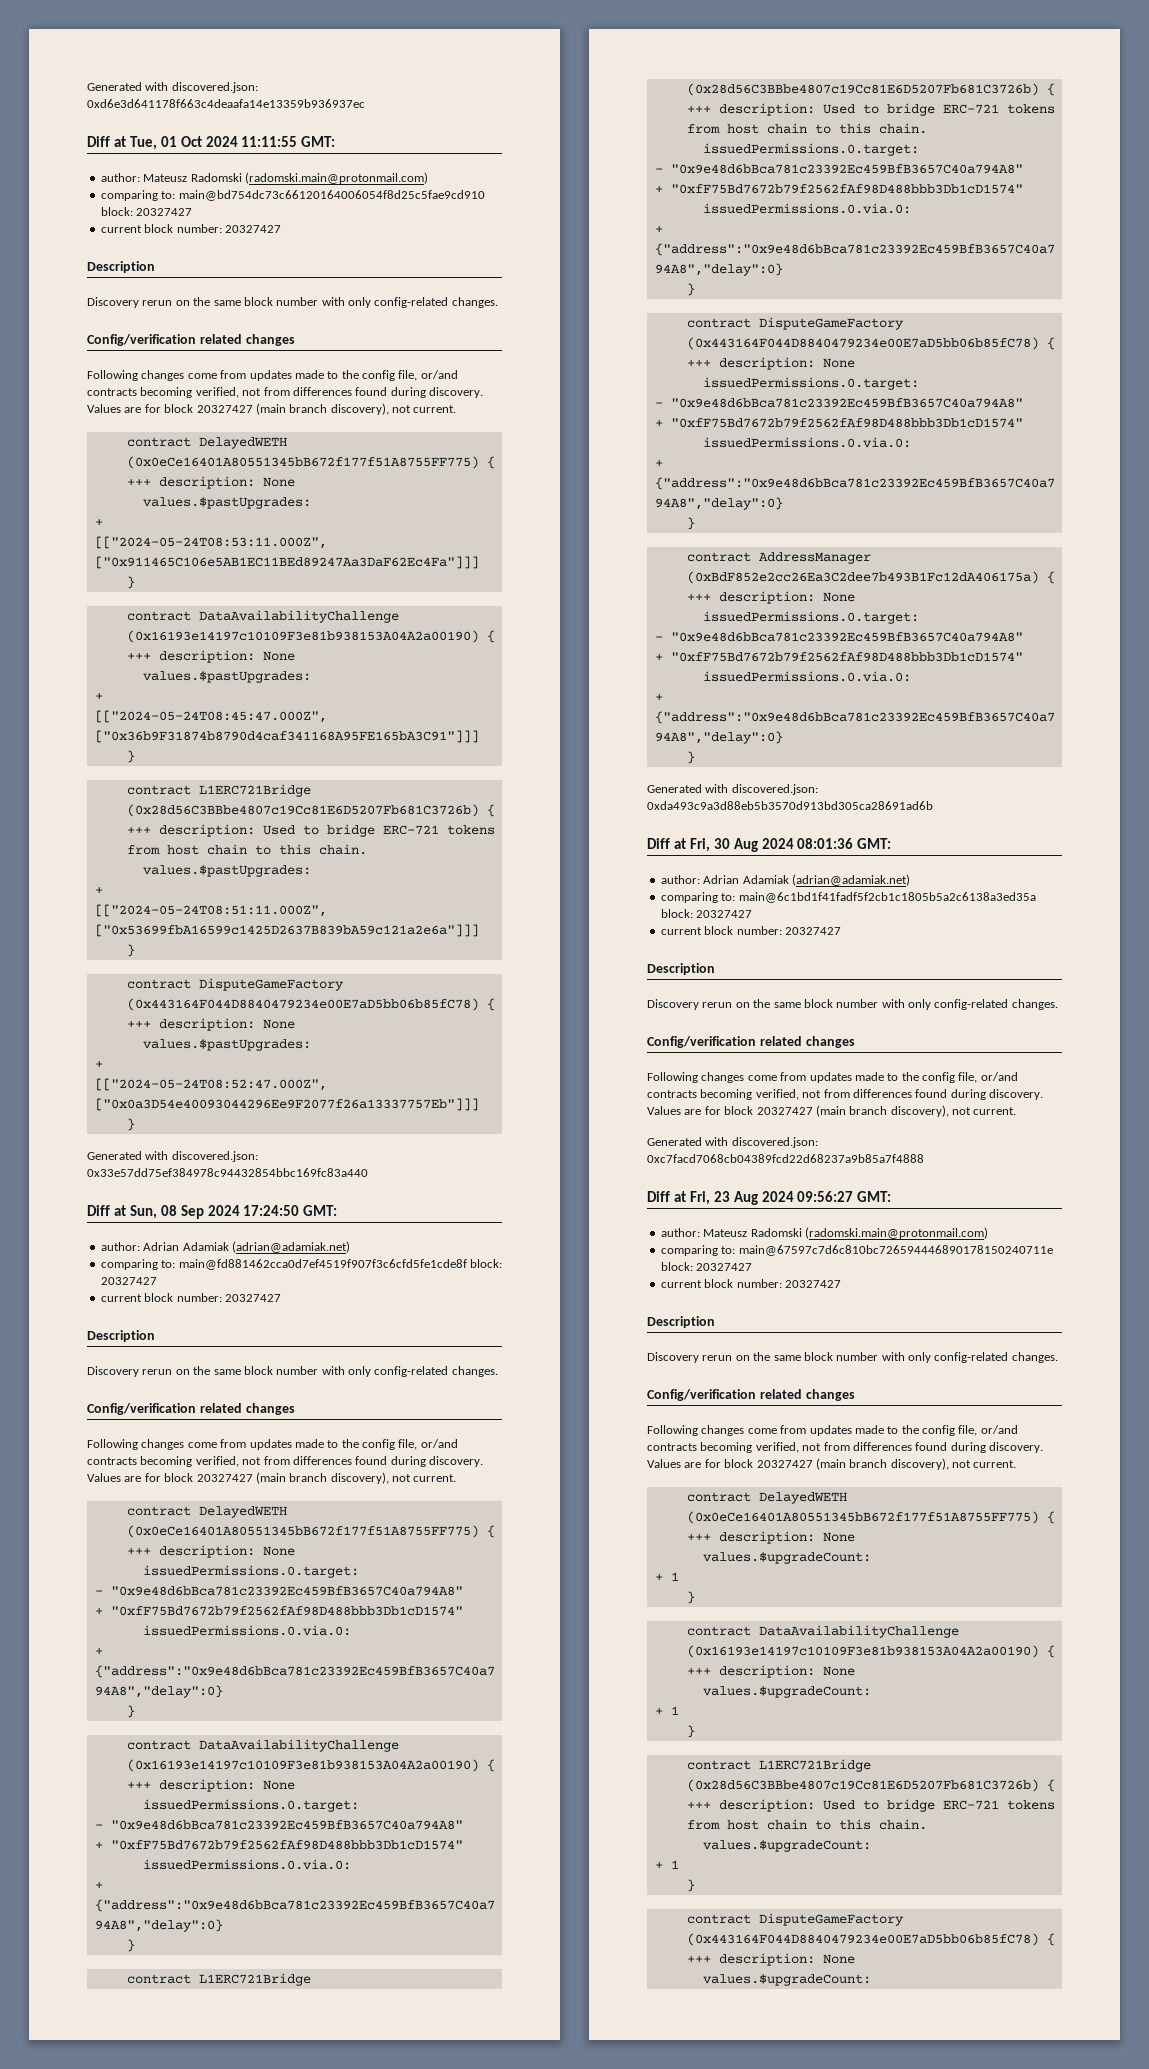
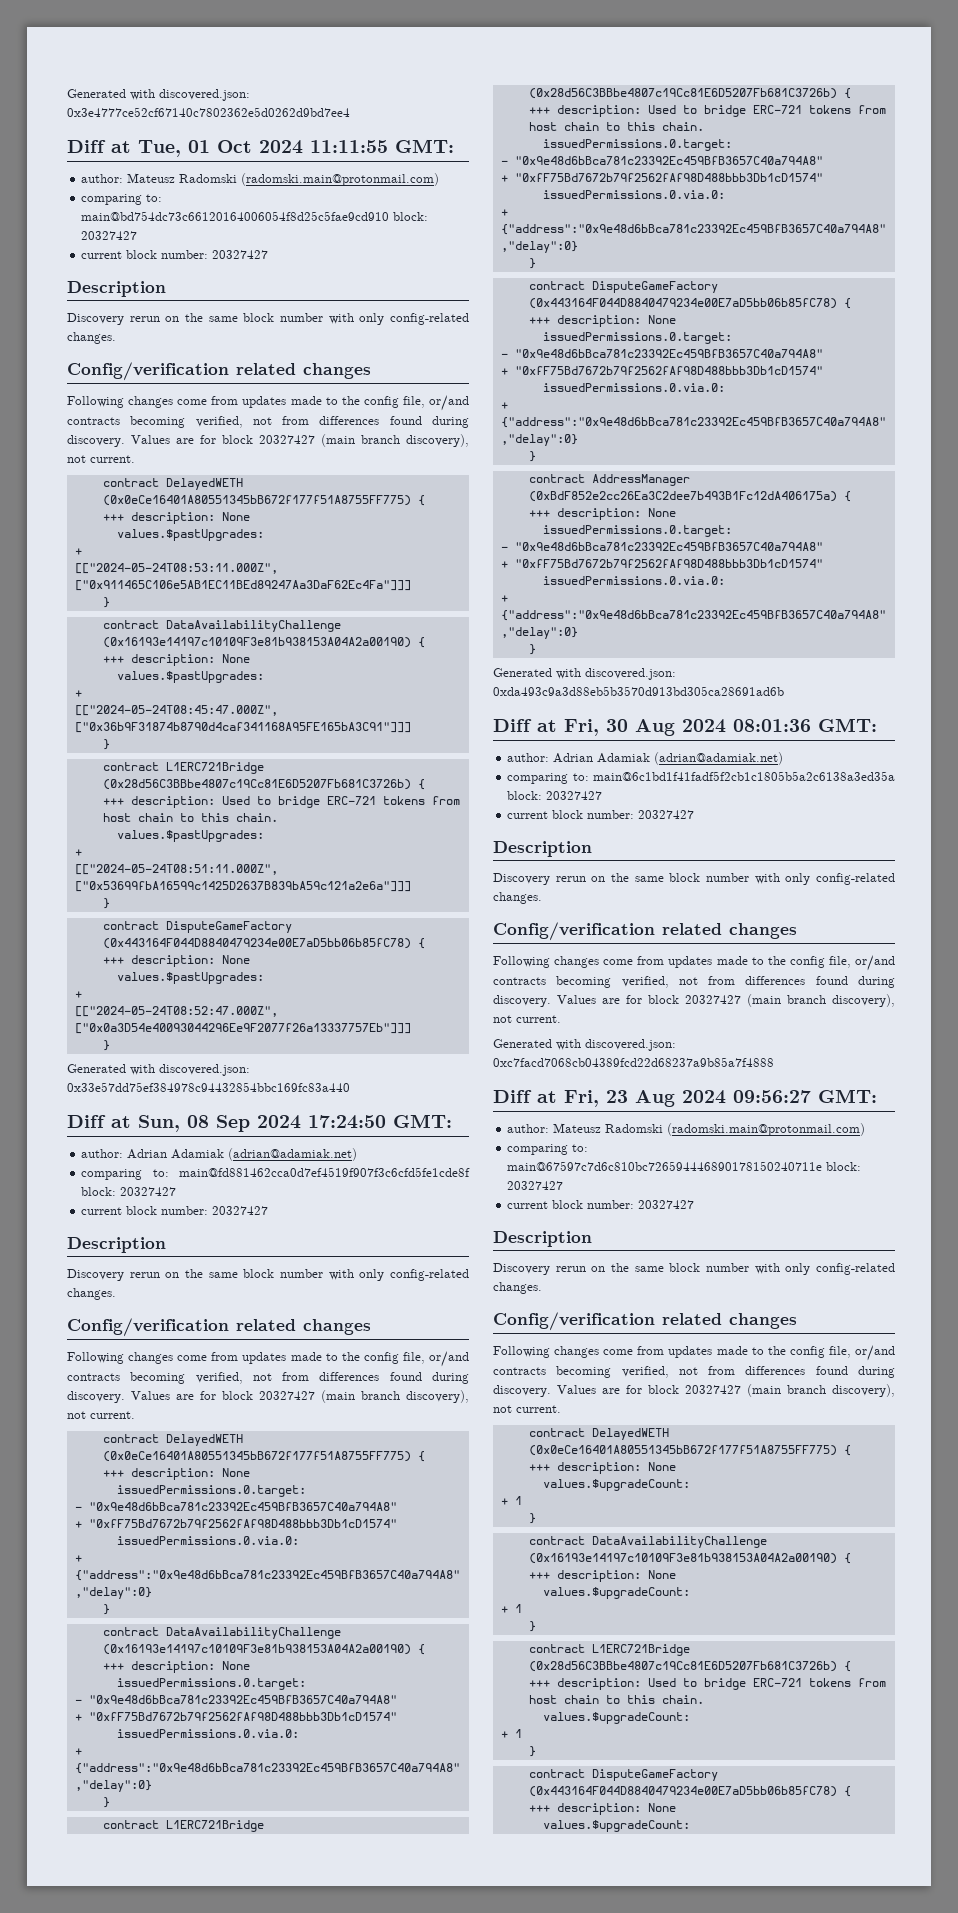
[87,82,258,93] [87,99,365,108] Generated with discovered.json: 0xd6e3d641178f663c4deaafa14e13359b936937ec -> [67,89,250,101] [67,107,350,117] Generated with discovered.json: 0x3e4777ce52cf67140c7802362e5d0262d9bd7ee4

